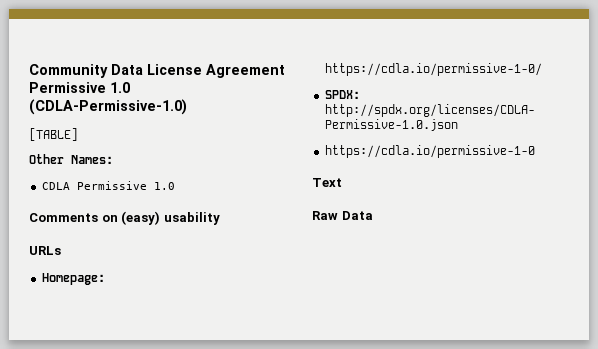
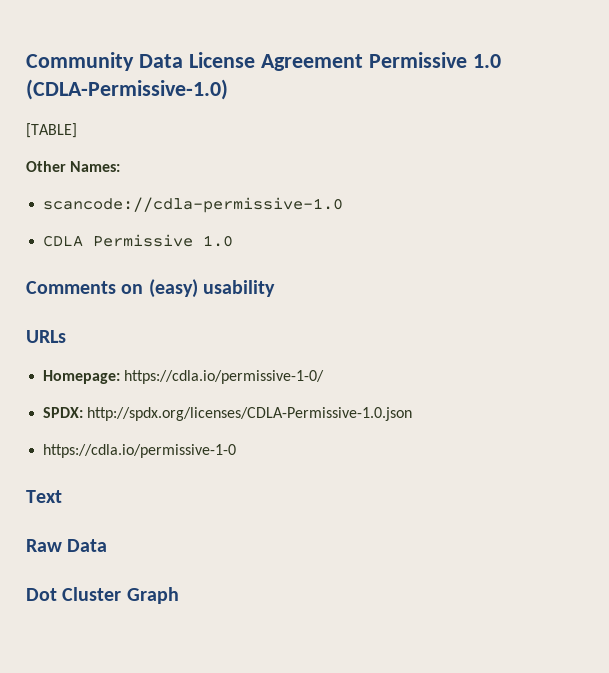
(113, 159) none -> [43,197,344,213] // scancode://cdla-permissive-1.0
(373, 215) none -> [26,587,179,604] // Dot Cluster Graph

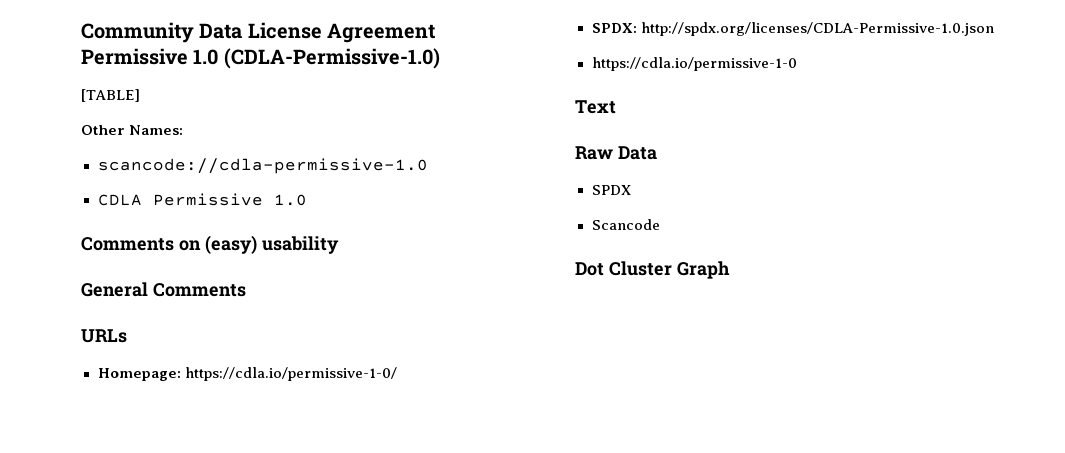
(275, 288) none -> [81,282,246,297] // General Comments
(108, 545) none -> [591,185,631,195] [591,219,660,230] // SPDX // Scancode

